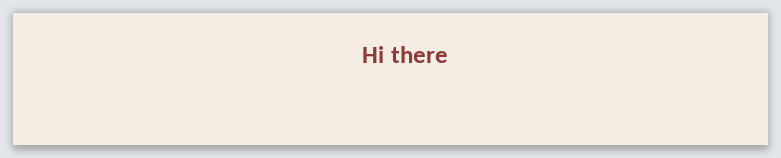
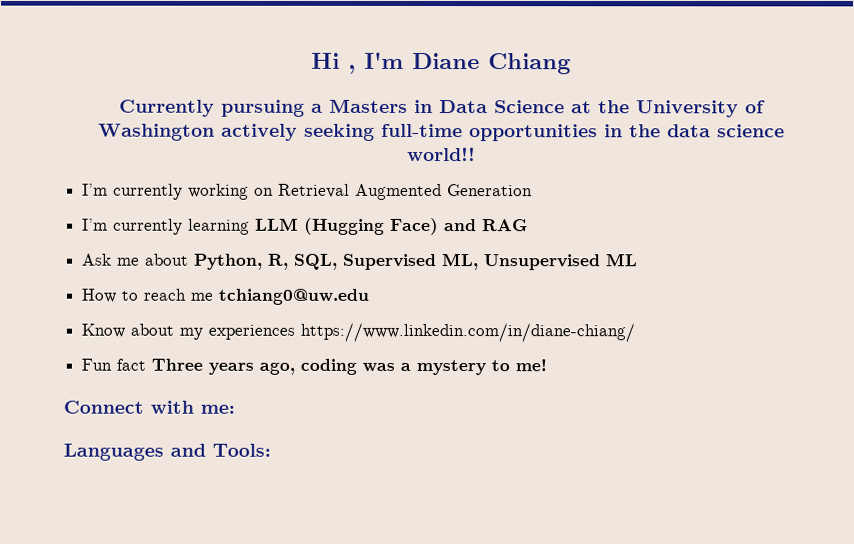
[390,46,448,63] there -> [348,51,571,75] [118,98,766,118] [97,123,785,142] [406,146,476,162] [82,183,534,201] [82,217,529,236] [82,253,639,271] [81,288,370,305] [81,322,636,343] [81,358,548,376] [63,400,235,414] [63,443,271,461] , I'm Diane Chiang // Currently pursuing a Masters in Data Science at the University of Washington actively seeking full-time opportunities in the data science world!! // I’m currently working on Retrieval Augmented Generation // I’m currently learning LLM (Hugging Face) and RAG // Ask me about Python, R, SQL, Supervised ML, Unsupervised ML // How to reach me tchiang0@uw.edu // Know about my experiences https://www.linkedin.com/in/diane-chiang/ // Fun fact Three years ago, coding was a mystery to me! // Connect with me: // Languages and Tools:

